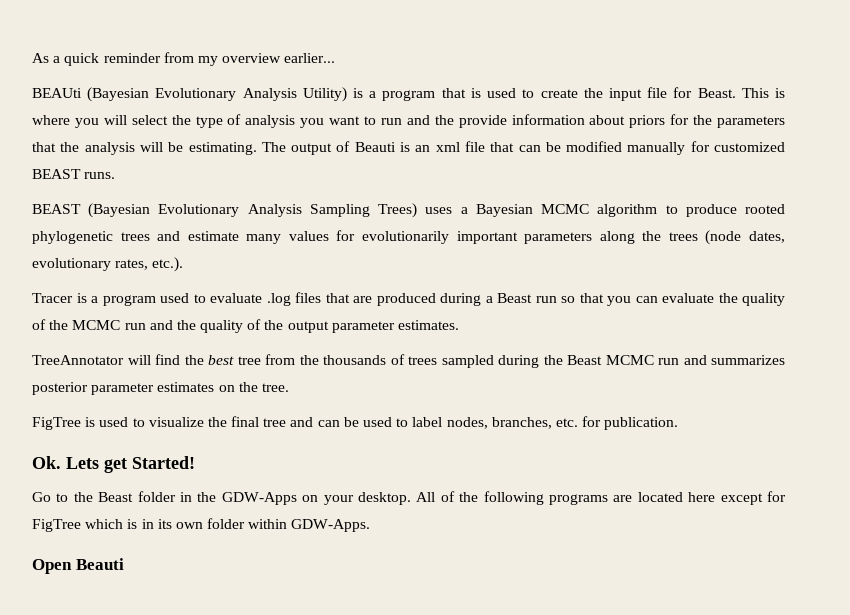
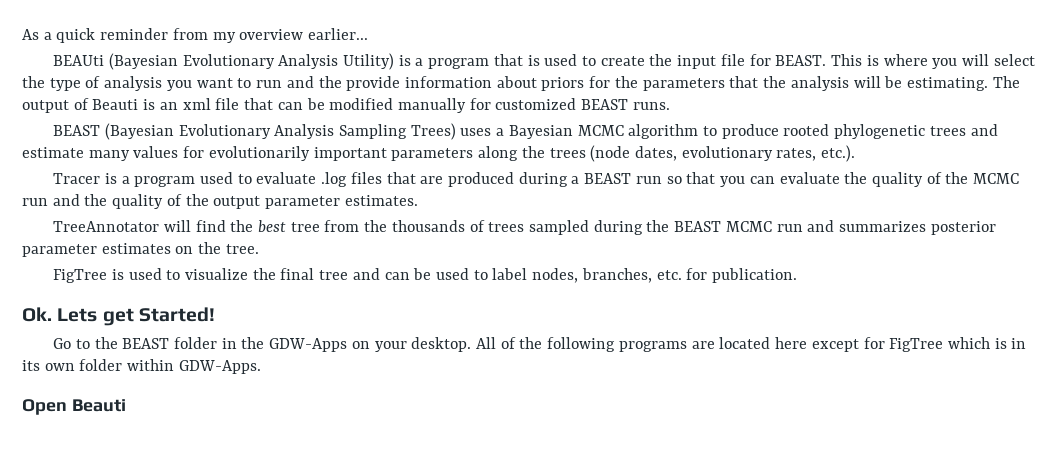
[697,88,736,98] Beast. -> [775,55,827,66] BEAST.
[497,293,532,303] Beast -> [584,173,632,184] BEAST
[567,355,602,365] Beast -> [674,221,722,232] BEAST
[98,492,134,502] Beast -> [122,338,170,349] BEAST

